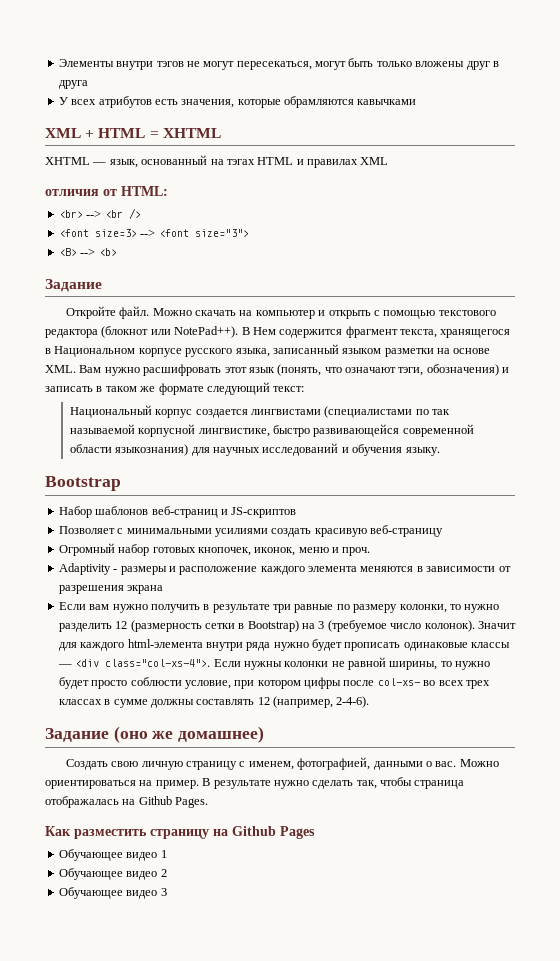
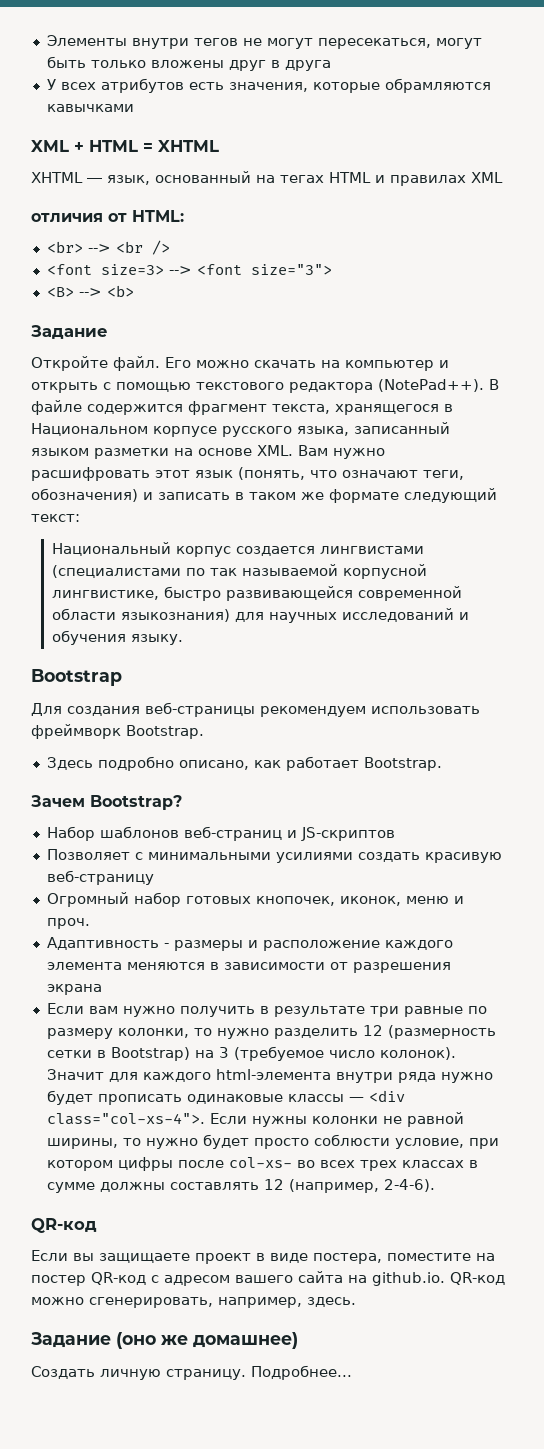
[156,61,184,67] тэгов -> [193,38,238,46] тегов
[226,159,255,165] тэгах -> [280,175,324,183] тегах
[152,308,192,316] Можно -> [165,357,249,368] Его можно
[101,326,276,338] (блокнот или NotePad++). В Нем -> [378,379,499,392] [31,400,82,415] (NotePad++). В файле
[398,367,424,376] тэги, -> [423,470,464,480] теги,
(121, 483) none -> [31,702,480,717] [31,724,204,739] [46,756,442,771] [31,795,182,810] // Для создания веб-страницы рекомендуем использовать фреймворк Bootstrap. // Здесь подробно описано, как работает Bootstrap. // Зачем Bootstrap?
[58,563,111,575] Adaptivity -> [46,937,159,950] Адаптивность
(370, 702) none -> [31,1218,97,1233] [31,1250,495,1264] [31,1271,505,1286] [31,1297,356,1308] // QR-код // Если вы защищаете проект в виде постера, поместите на постер QR-код с адресом вашего сайта на github.io. QR-код можно сгенерировать, например, здесь.
[111,757,499,770] [45,777,465,789] [45,796,209,808] [45,826,315,839] [58,849,167,861] [58,868,167,880] [58,887,167,899] свою личную страницу с именем, фотографией, данными о вас. Можно ориентироваться на пример. В результате нужно сделать так, чтобы страница отображалась на Github Pages. // Как разместить страницу на Github Pages // Обучающее видео 1 // Обучающее видео 2 // Обучающее видео 3 -> [100,1365,352,1380] личную страницу. Подробнее...

